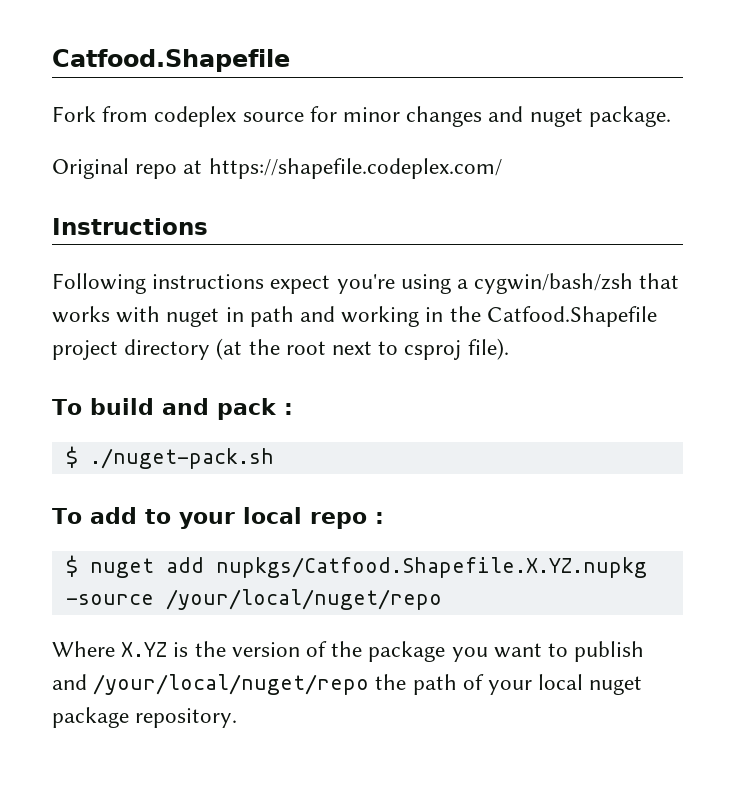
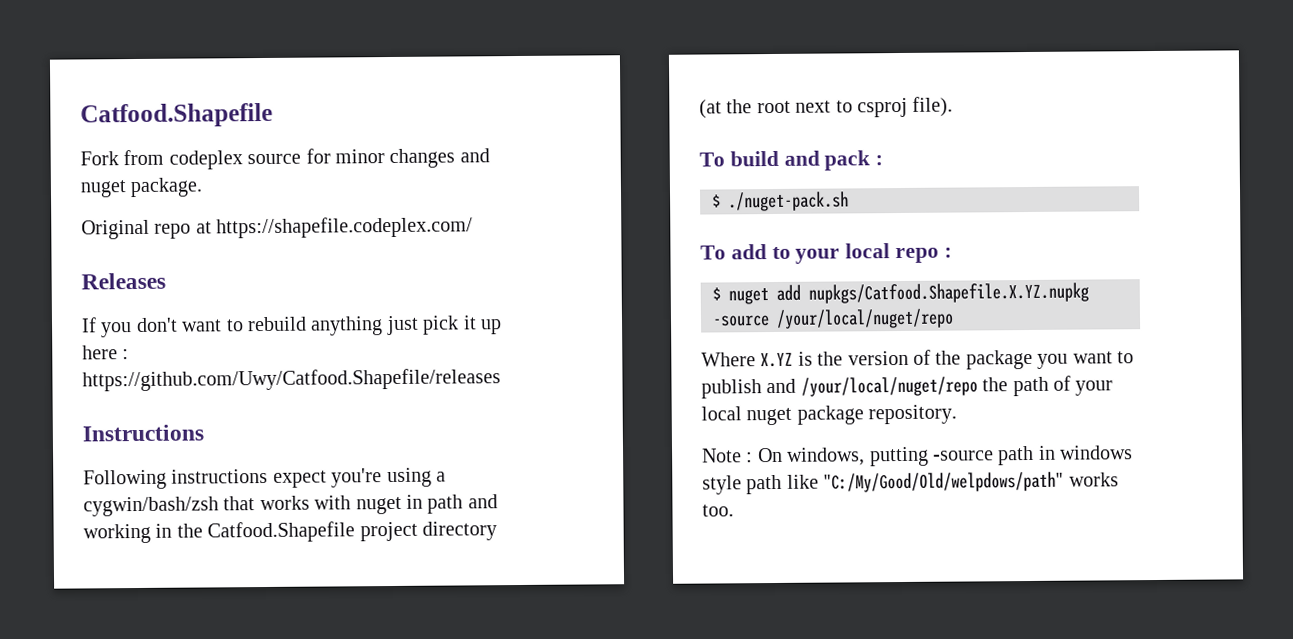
(502, 168) none -> [81,272,166,290] [81,315,502,338] [82,345,130,360] [82,368,501,392] // Releases // If you don't want to rebuild anything just pick it up here : https://github.com/Uwy/Catfood.Shapefile/releases
(238, 718) none -> [702,445,1134,467] [702,471,1119,495] [702,504,734,517] // Note : On windows, putting -source path in windows style path like "C:/My/Good/Old/welpdows/path" works too.

